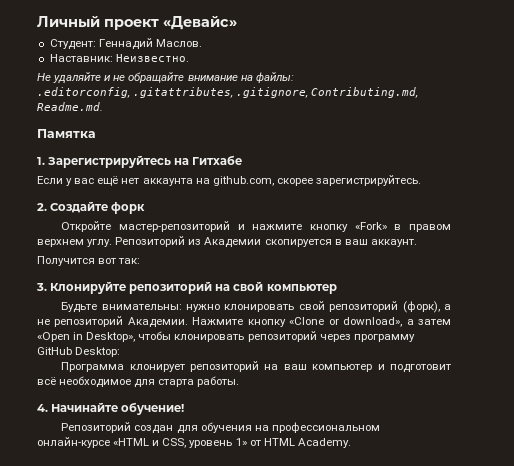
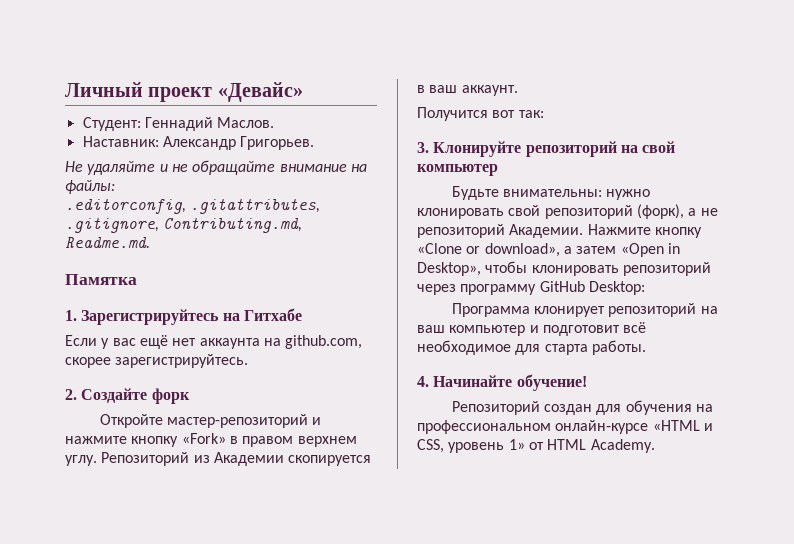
[115,54,189,62] Неизвестно. -> [162,136,315,150] Александр Григорьев.

